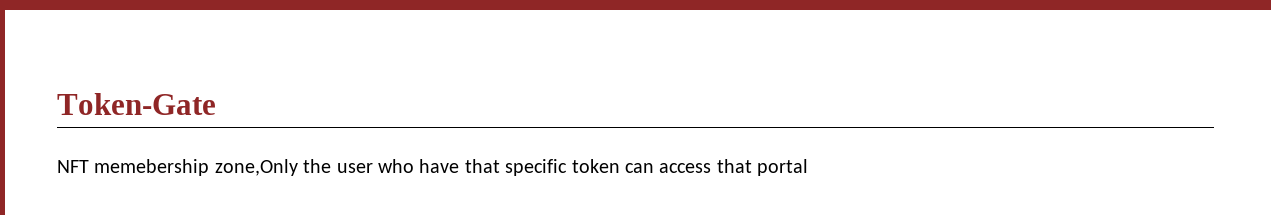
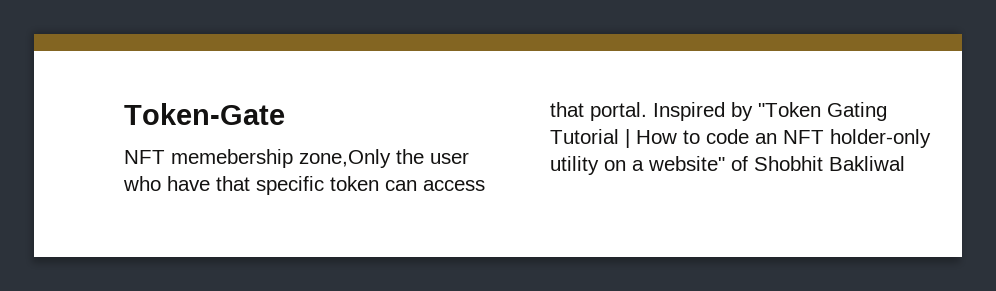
[757,159,809,176] portal -> [590,102,887,121] [550,129,931,148] [550,156,905,175] portal. Inspired by "Token Gating Tutorial | How to code an NFT holder-only utility on a website" of Shobhit Bakliwal

